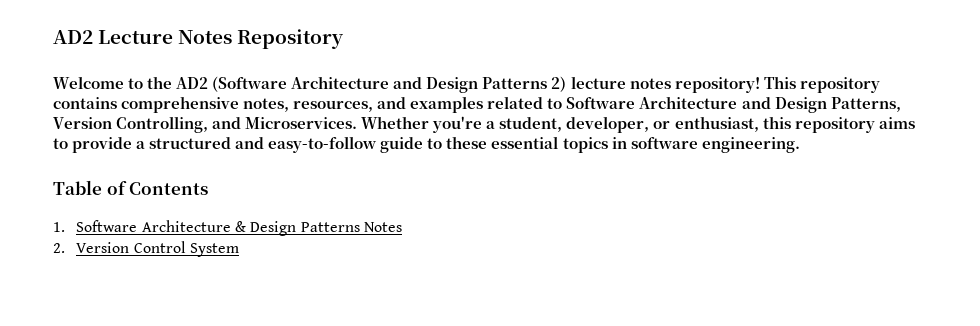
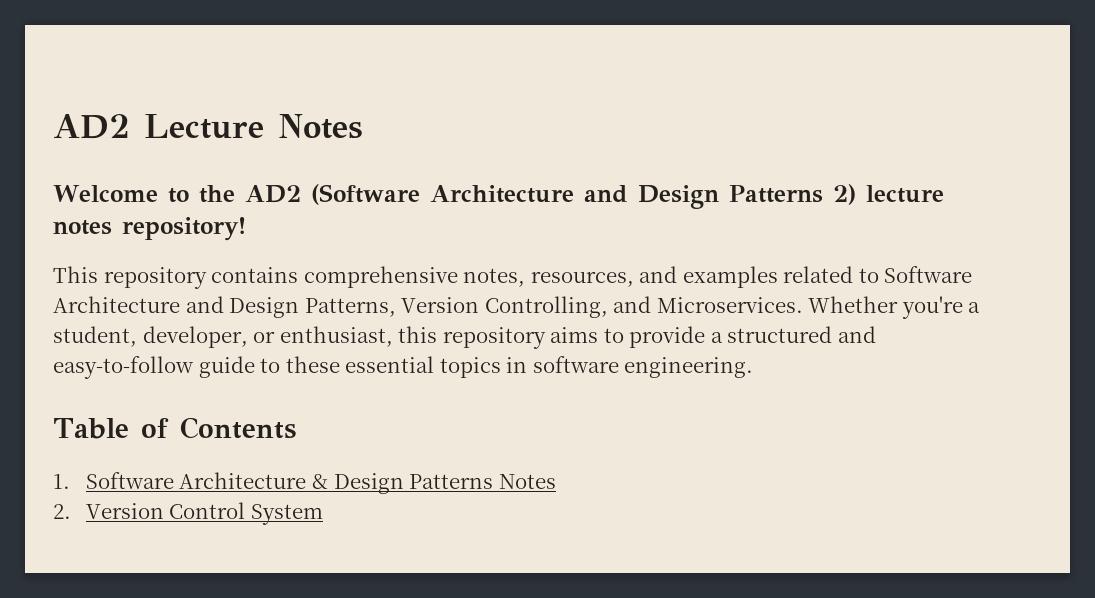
[237,29,345,49] Repository -> (363, 126) none
(760, 85) none -> (246, 229) //

